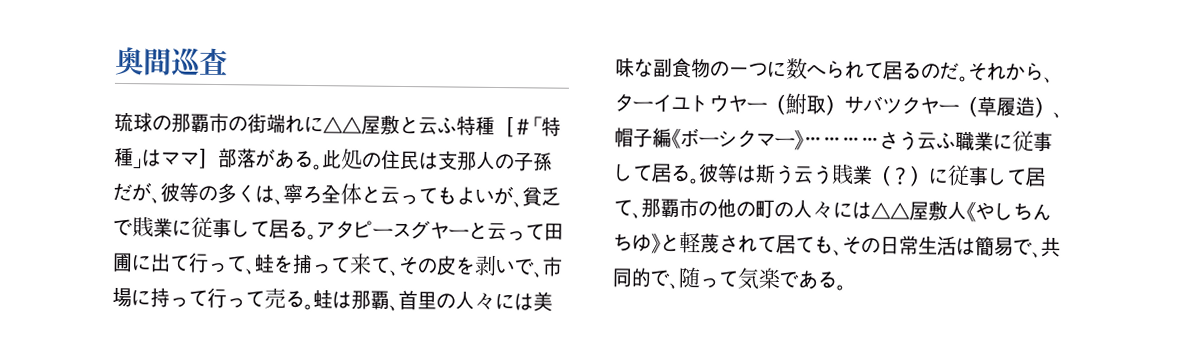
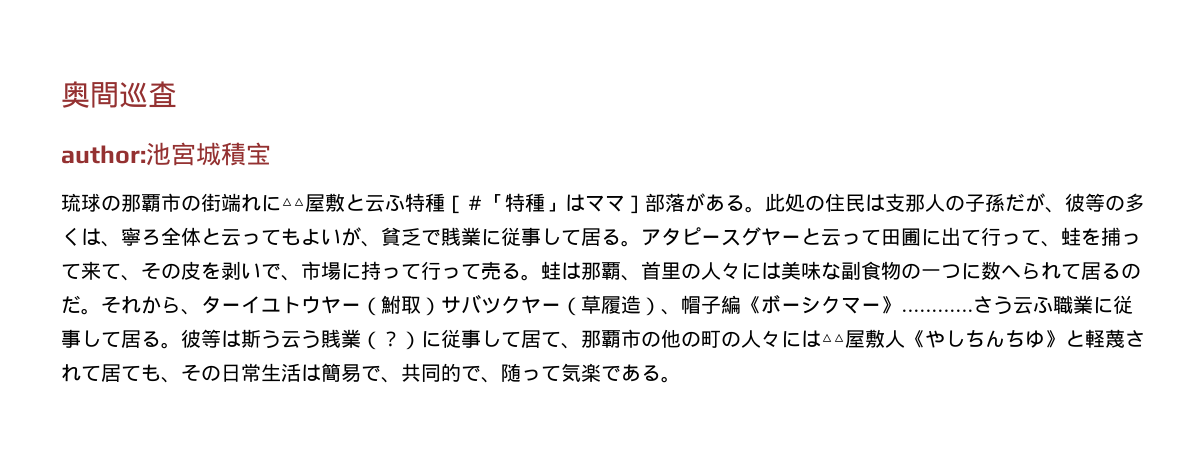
(228, 61) none -> [61,142,271,166] // author:池宮城積宝

